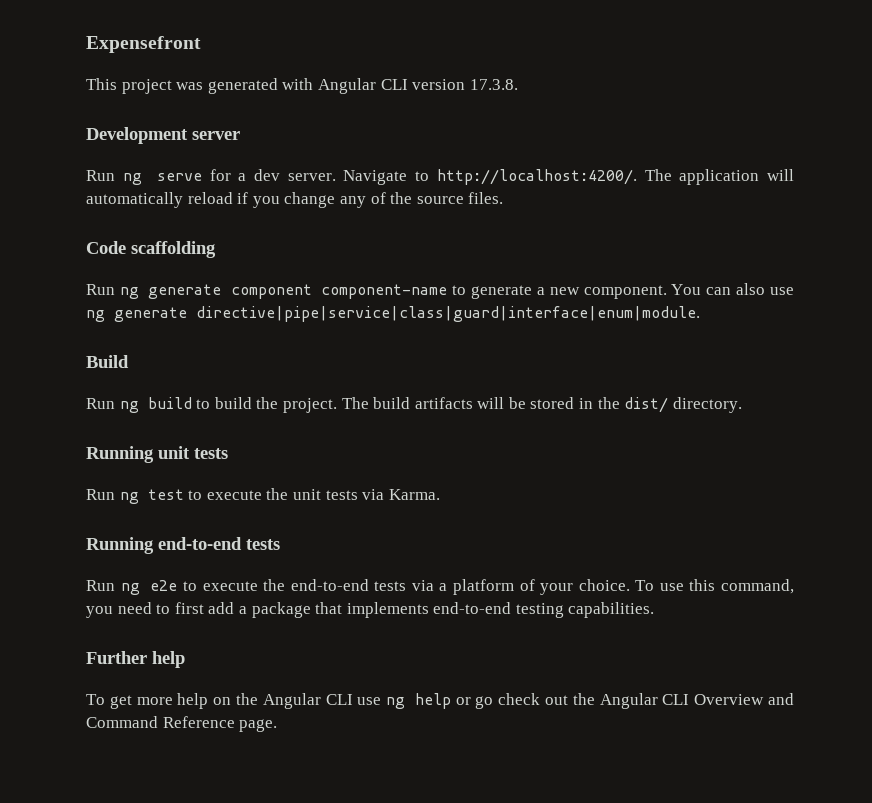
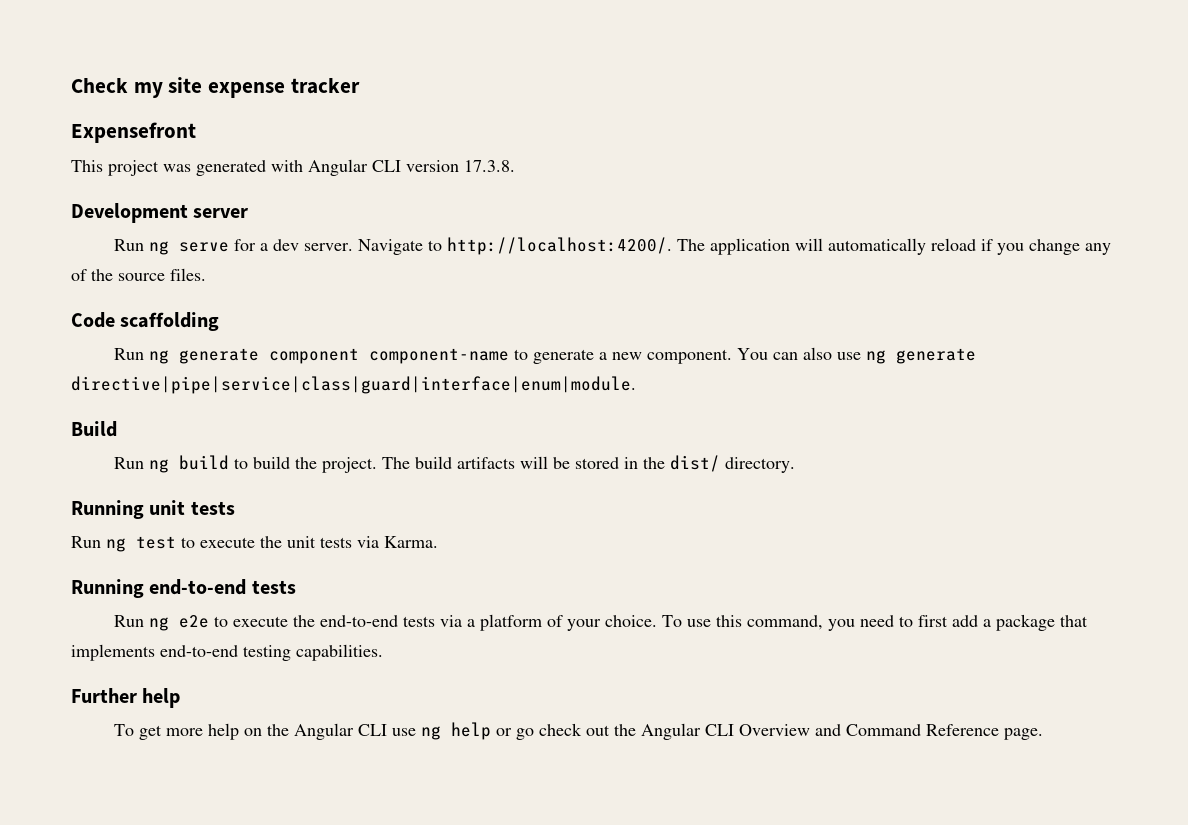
(86, 44) none -> [71,77,360,98] Check my site expense tracker //

